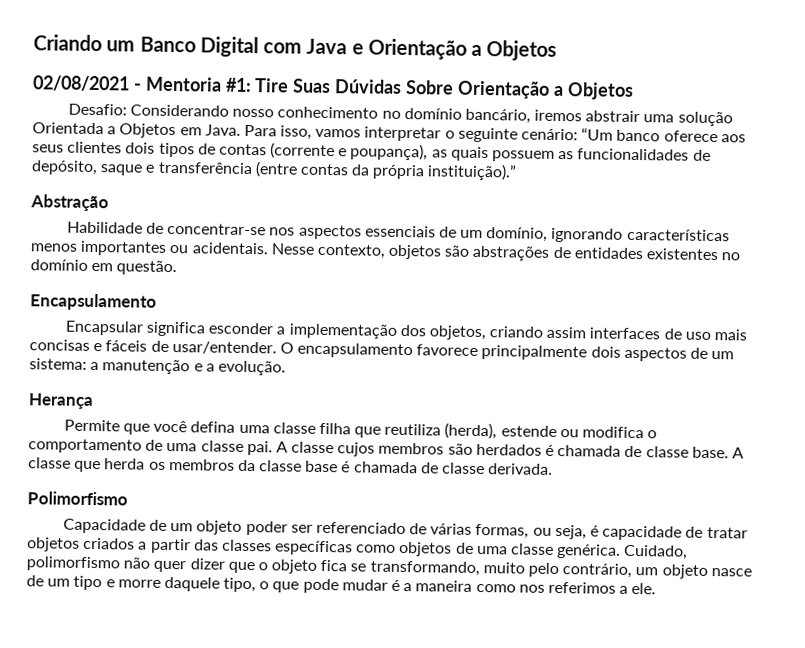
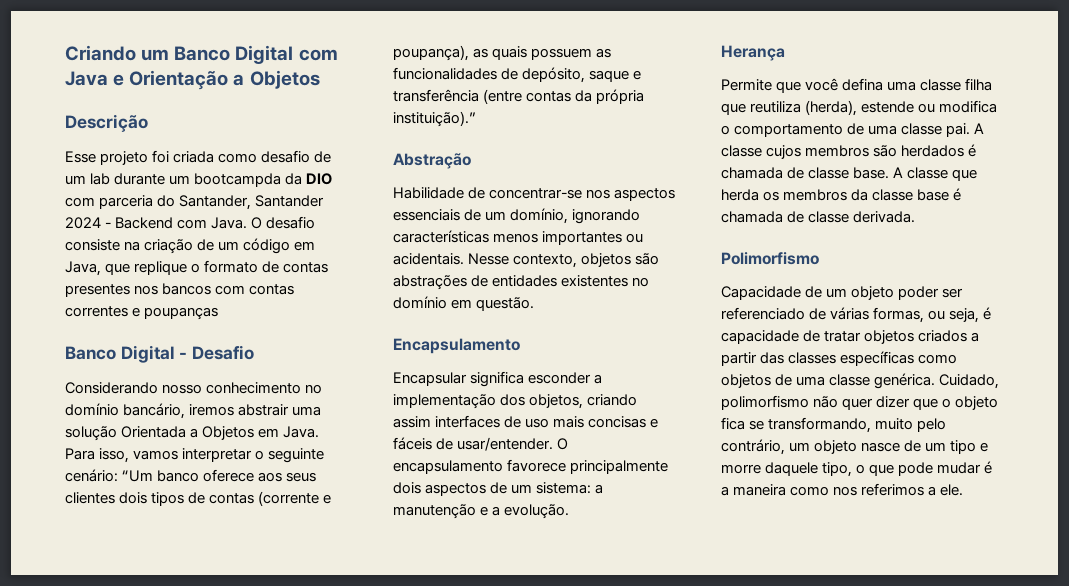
[32,75,634,100] [67,103,127,116] 02/08/2021 - Mentoria #1: Tire Suas Dúvidas Sobre Orientação a Objetos // Desafio: -> [65,114,148,132] [65,150,332,165] [65,173,333,187] [65,195,325,210] [65,216,316,229] [65,238,316,254] [65,260,329,276] [65,283,295,297] [65,306,219,320] [65,345,255,363] Descrição // Esse projeto foi criada como desafio de um lab durante um bootcampda da DIO com parceria do Santander, Santander 2024 - Backend com Java. O desafio consiste na criação de um código em Java, que replique o formato de contas presentes nos bancos com contas correntes e poupanças // Banco Digital - Desafio //

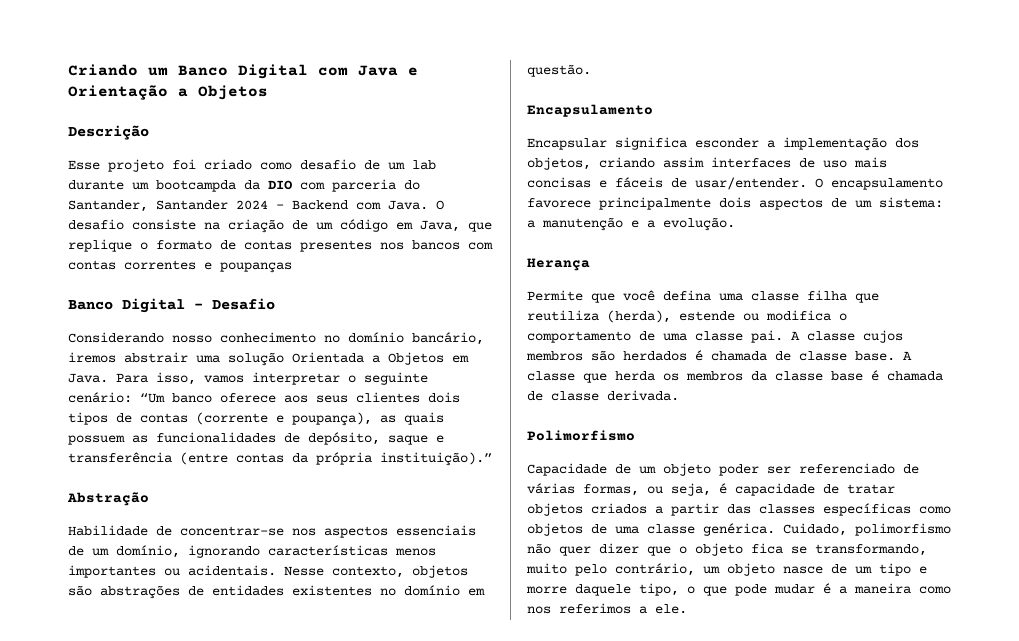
[173,151,215,163] criada -> [204,159,252,170] criado

